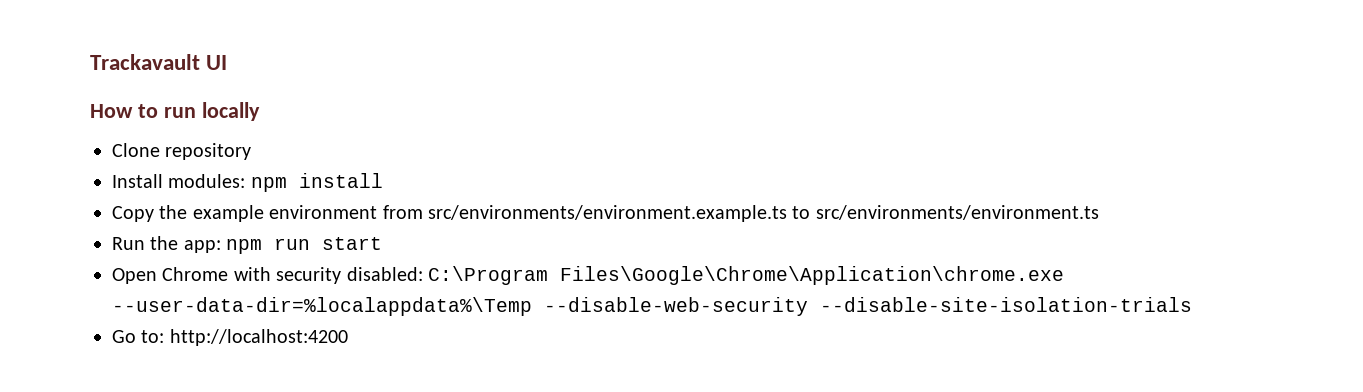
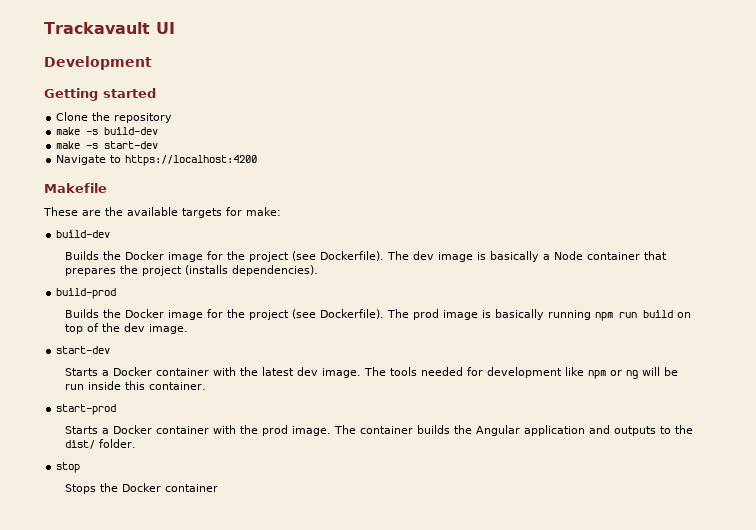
[90,102,260,121] How to run locally -> [44,56,152,70] [44,88,156,101] Development // Getting started
(160, 150) none -> [92,112,111,121] the
[112,173,383,192] [112,205,1099,222] [112,236,383,254] [112,266,1064,285] [112,297,1192,316] [112,329,348,346] Install modules: npm install // Copy the example environment from src/environments/environment.example.ts to src/environments/environment.ts // Run the app: npm run start // Open Chrome with security disabled: C:\Program Files\Google\Chrome\Application\chrome.exe --user-data-dir=%localappdata%\Temp --disable-web-security --disable-site-isolation-trials // Go to: http://localhost:4200 -> [56,127,159,135] [56,141,159,149] [56,155,258,166] [44,183,107,193] [43,207,281,218] [56,230,111,238] [65,251,668,262] [65,265,319,276] [56,288,117,299] [65,309,692,321] [65,323,189,334] [56,346,111,354] [65,367,679,379] [65,381,207,390] [56,404,117,415] [65,425,694,436] [65,439,137,449] [56,462,81,473] [65,483,219,494] make -s build-dev // make -s start-dev // Navigate to https://localhost:4200 // Makefile // These are the available targets for make: // build-dev // Builds the Docker image for the project (see Dockerfile). The dev image is basically a Node container that prepares the project (installs dependencies). // build-prod // Builds the Docker image for the project (see Dockerfile). The prod image is basically running npm run build on top of the dev image. // start-dev // Starts a Docker container with the latest dev image. The tools needed for development like npm or ng will be run inside this container. // start-prod // Starts a Docker container with the prod image. The container builds the Angular application and outputs to the dist/ folder. // stop // Stops the Docker container

